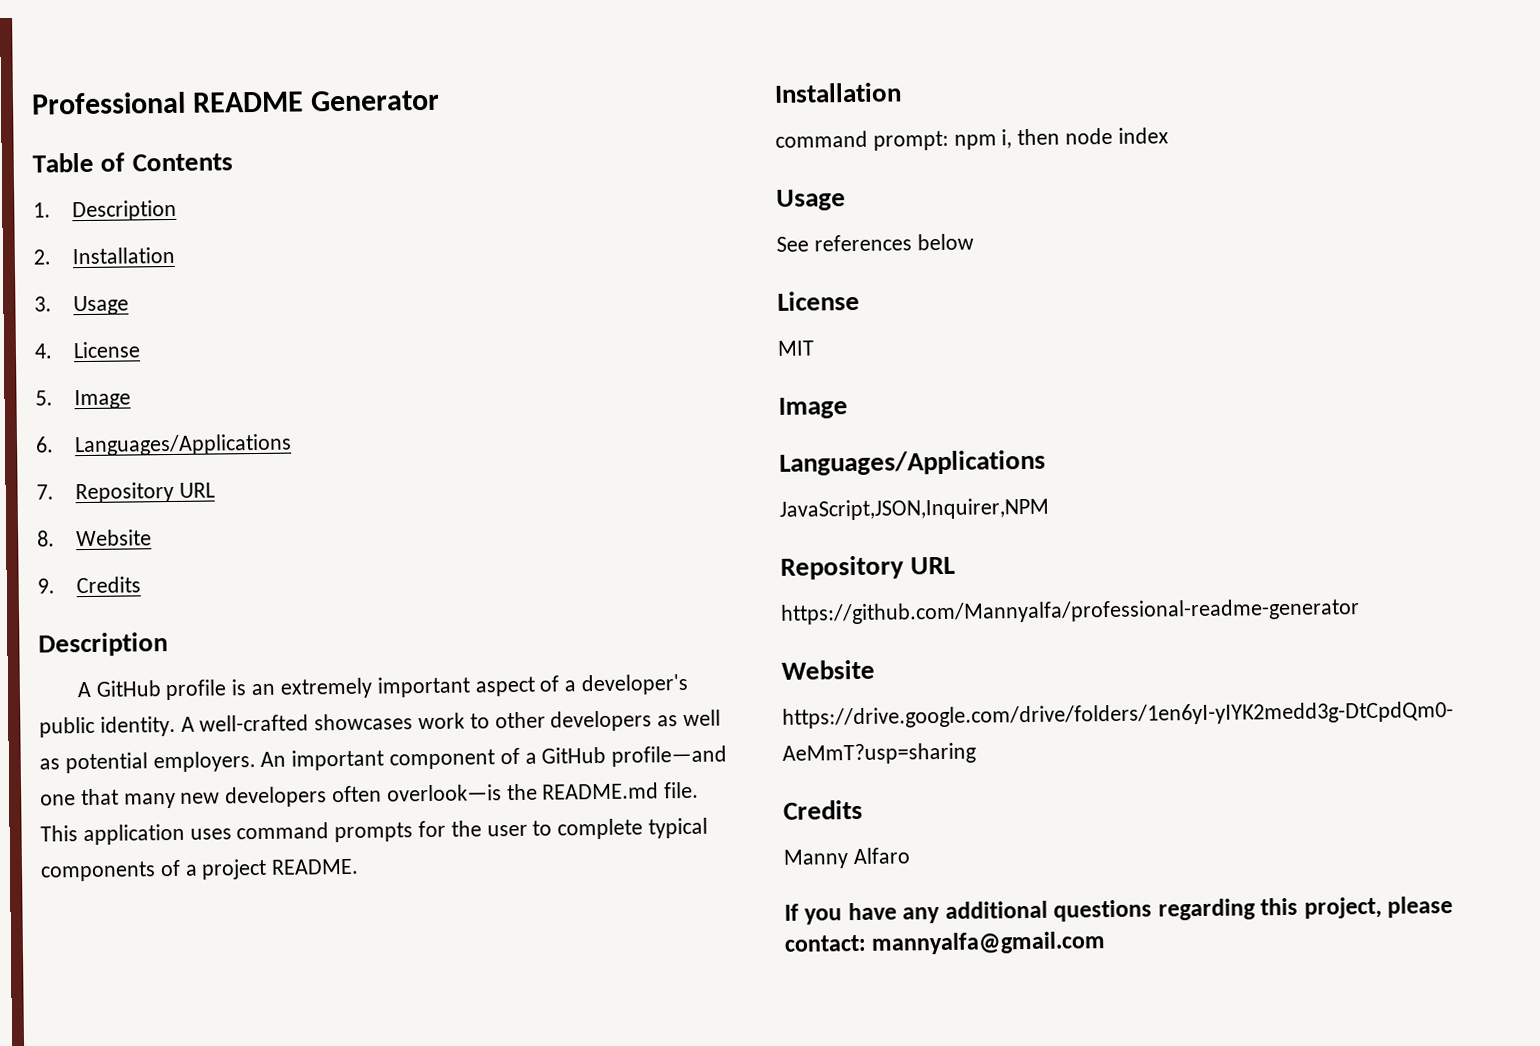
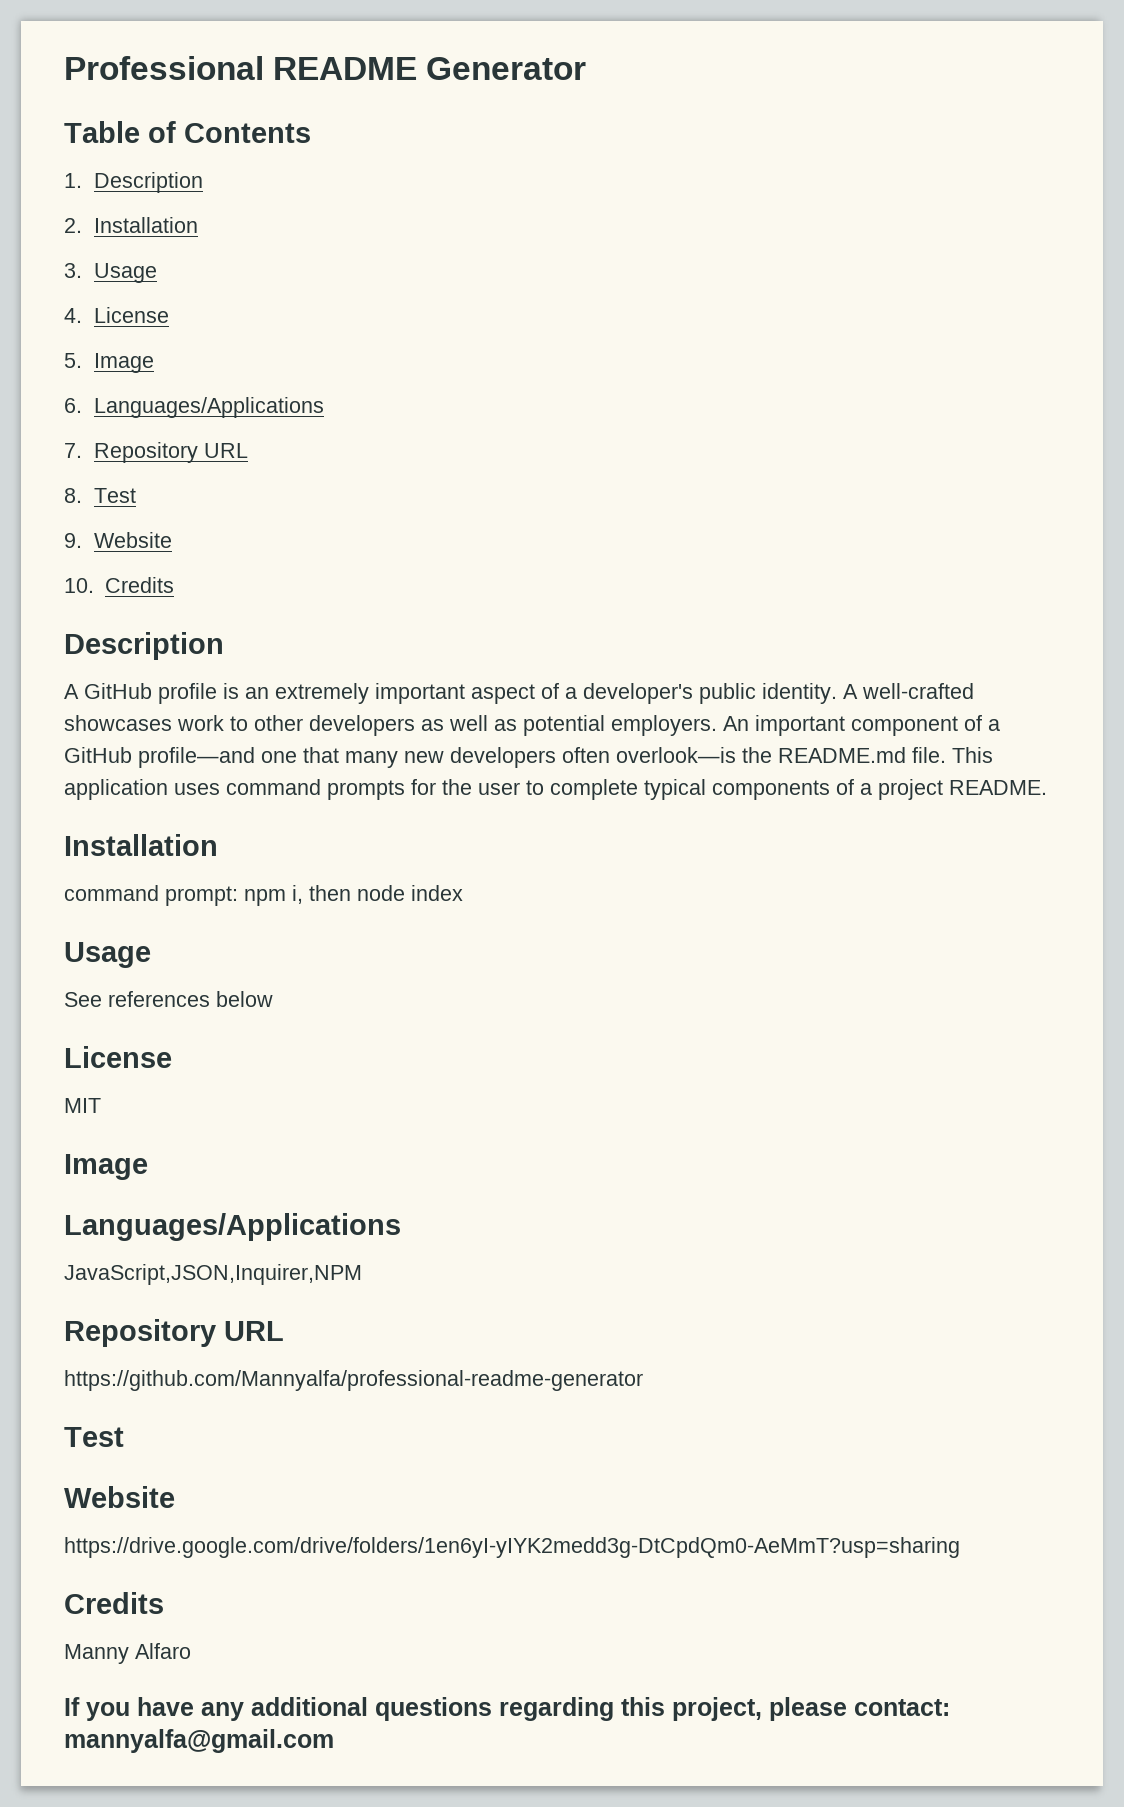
[76,529,153,547] [37,578,55,594] Website // 9. -> [93,488,136,503] [64,532,172,548] [64,578,94,593] Test // 9. Website // 10.
(1360, 611) none -> [64,1427,124,1447] // Test

